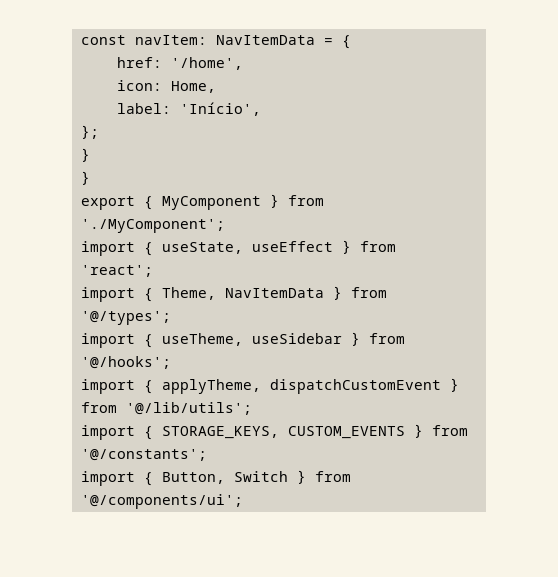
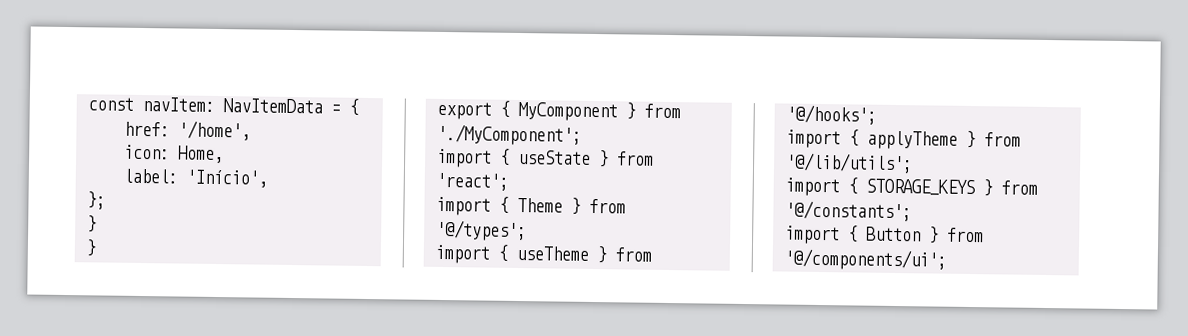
[162,241,334,254] useState, useEffect -> [518,149,591,165] useState
[162,287,325,300] Theme, NavItemData -> [517,197,563,213] Theme
[162,333,343,346] useTheme, useSidebar -> [516,245,589,261] useTheme
[162,379,442,394] applyTheme, dispatchCustomEvent -> [867,130,958,150] applyTheme
[162,426,406,439] STORAGE_KEYS, CUSTOM_EVENTS -> [866,178,975,197] STORAGE_KEYS
[162,471,289,484] Button, Switch -> [866,226,921,242] Button

